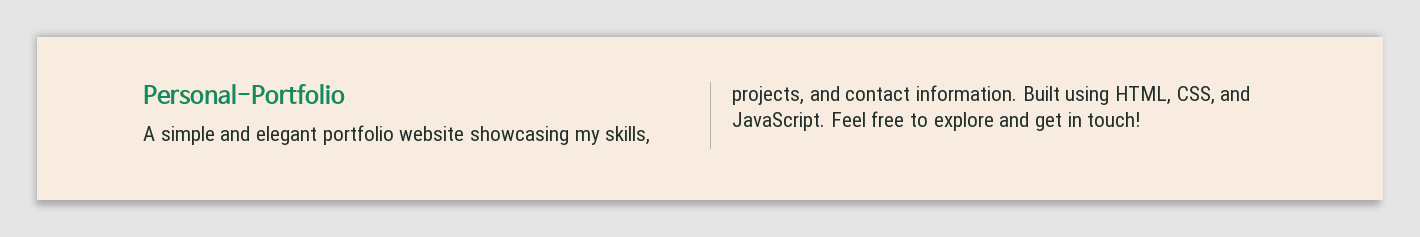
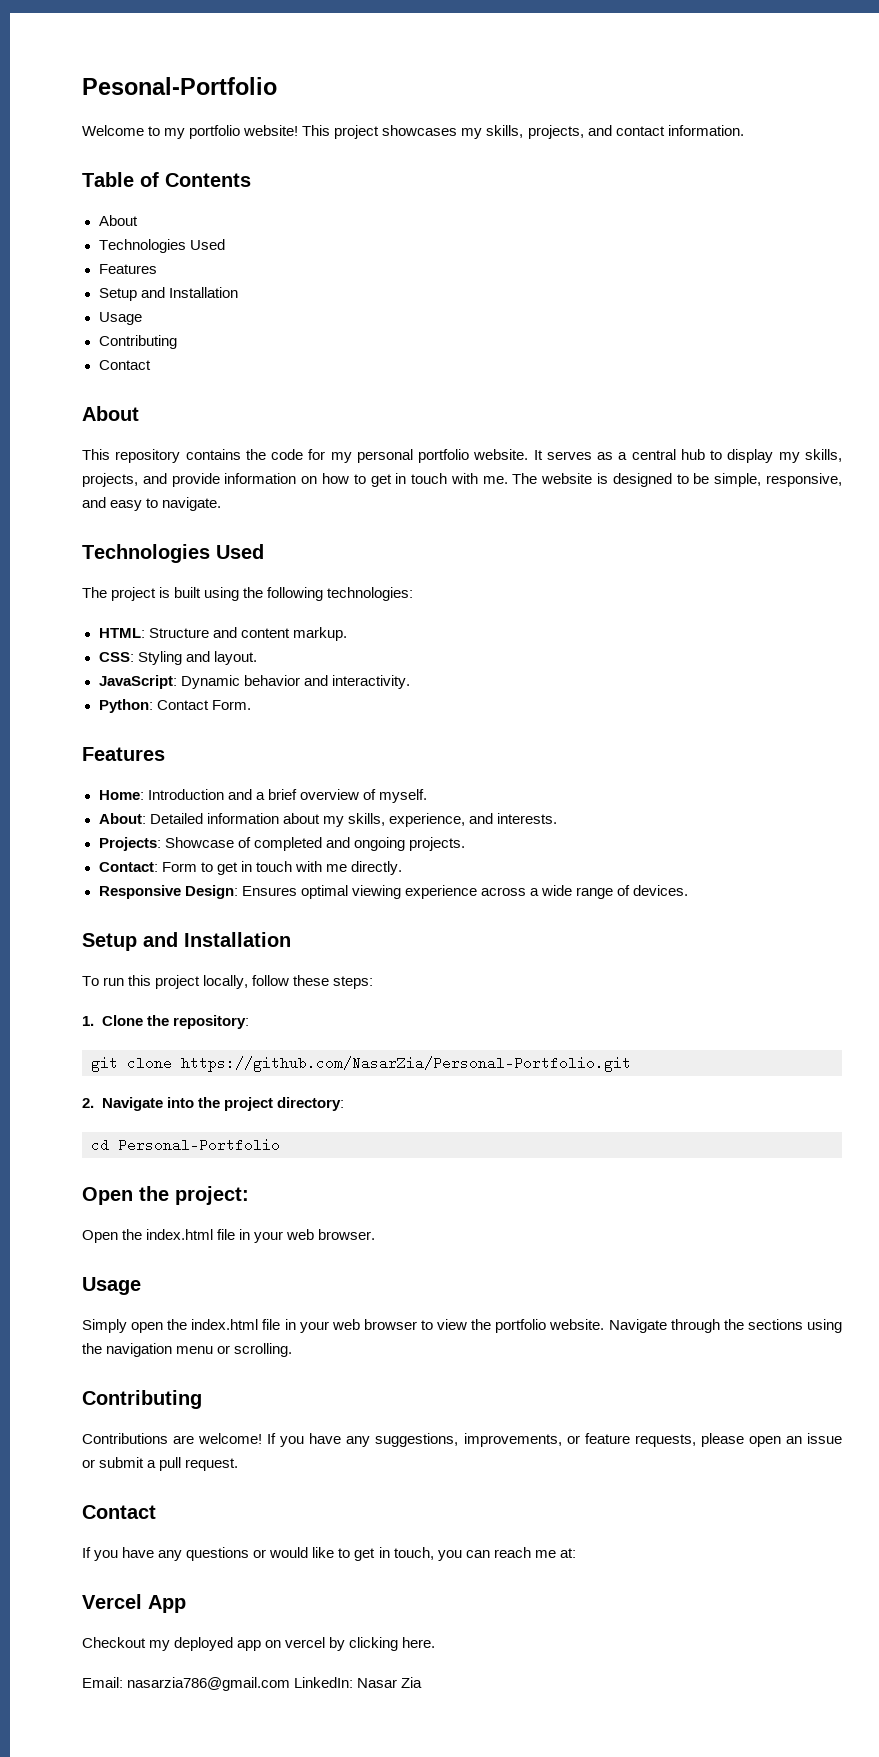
[143,84,345,105] [143,125,570,145] Personal-Portfolio // A simple and elegant portfolio website showcasing -> [82,77,277,95] [82,125,458,139] Pesonal-Portfolio // Welcome to my portfolio website! This project showcases
[1022,86,1251,105] [732,111,1142,131] Built using HTML, CSS, and JavaScript. Feel free to explore and get in touch! -> [82,172,251,187] [98,215,138,226] [98,239,225,253] [98,264,157,274] [98,287,238,301] [98,312,142,325] [98,335,177,349] [98,360,151,370] [82,406,139,421] [82,449,843,463] [82,473,842,487] [82,497,222,511] [82,544,264,563] [82,587,414,601] [98,627,347,641] [98,651,257,665] [98,675,410,689] [98,699,251,713] [82,747,165,761] [98,789,427,803] [98,813,557,827] [98,837,465,851] [98,861,402,875] [98,885,689,899] [82,932,291,951] [82,975,374,989] [82,1015,249,1029] [91,1056,631,1072] [82,1097,344,1111] [91,1138,280,1152] [82,1186,249,1205] [82,1229,376,1243] [82,1277,141,1295] [82,1319,842,1333] [82,1343,293,1357] [82,1390,202,1409] [82,1433,843,1447] [82,1457,239,1471] [82,1505,156,1519] [82,1547,576,1561] [82,1594,186,1613] [82,1637,436,1651] [82,1677,423,1691] // Table of Contents // About // Technologies Used // Features // Setup and Installation // Usage // Contributing // Contact // About // This repository contains the code for my personal portfolio website. It serves as a central hub to display my skills, projects, and provide information on how to get in touch with me. The website is designed to be simple, responsive, and easy to navigate. // Technologies Used // The project is built using the following technologies: // HTML: Structure and content markup. // CSS: Styling and layout. // JavaScript: Dynamic behavior and interactivity. // Python: Contact Form. // Features // Home: Introduction and a brief overview of myself. // About: Detailed information about my skills, experience, and interests. // Projects: Showcase of completed and ongoing projects. // Contact: Form to get in touch with me directly. // Responsive Design: Ensures optimal viewing experience across a wide range of devices. // Setup and Installation // To run this project locally, follow these steps: // 1. Clone the repository: // git clone https://github.com/NasarZia/Personal-Portfolio.git // 2. Navigate into the project directory: // cd Personal-Portfolio // Open the project: // Open the index.html file in your web browser. // Usage // Simply open the index.html file in your web browser to view the portfolio website. Navigate through the sections using the navigation menu or scrolling. // Contributing // Contributions are welcome! If you have any suggestions, improvements, or feature requests, please open an issue or submit a pull request. // Contact // If you have any questions or would like to get in touch, you can reach me at: // Vercel App // Checkout my deployed app on vercel by clicking here. // Email: nasarzia786@gmail.com LinkedIn: Nasar Zia

